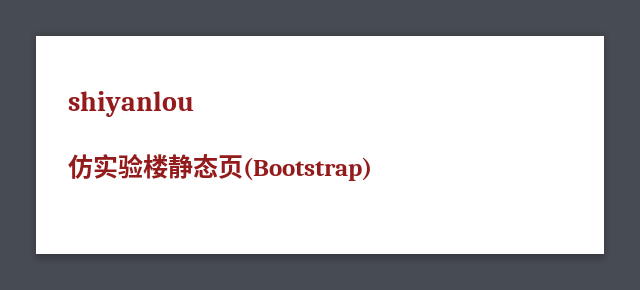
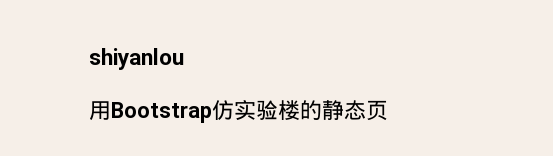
(194, 104) none -> [89,101,212,123] 用Bootstrap
[168,154,372,181] 静态页(Bootstrap) -> [300,100,388,121] 的静态页

